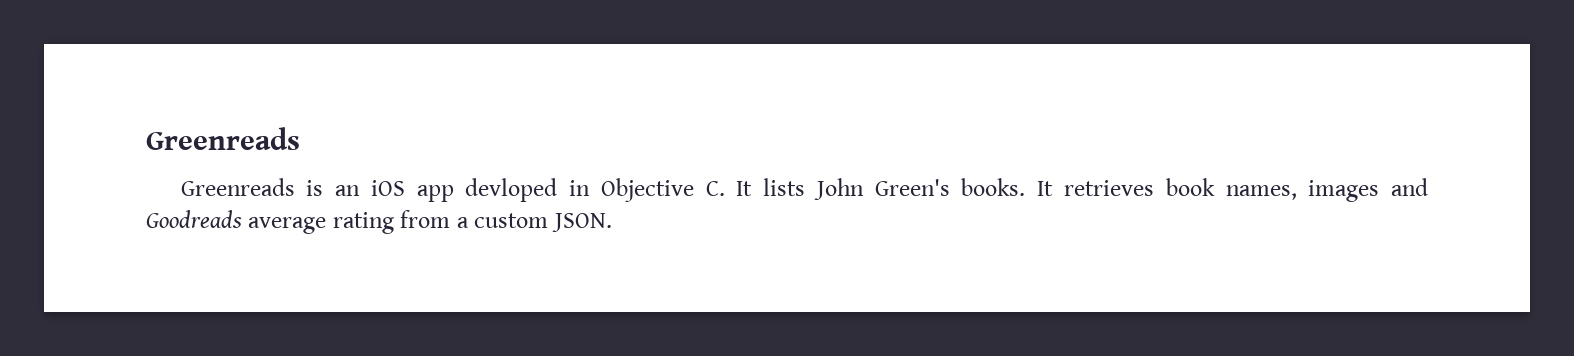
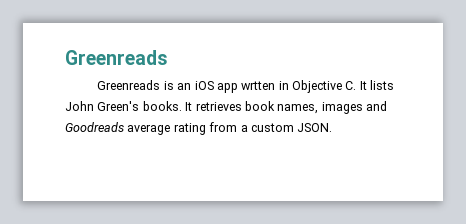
[465,178,558,202] devloped -> [241,81,276,90] wrtten

